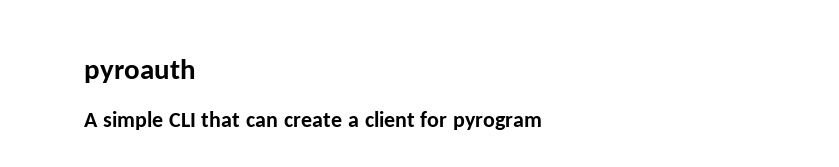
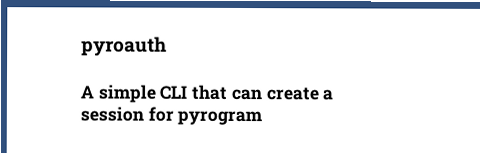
[364,111,415,127] client -> [80,106,144,122] session

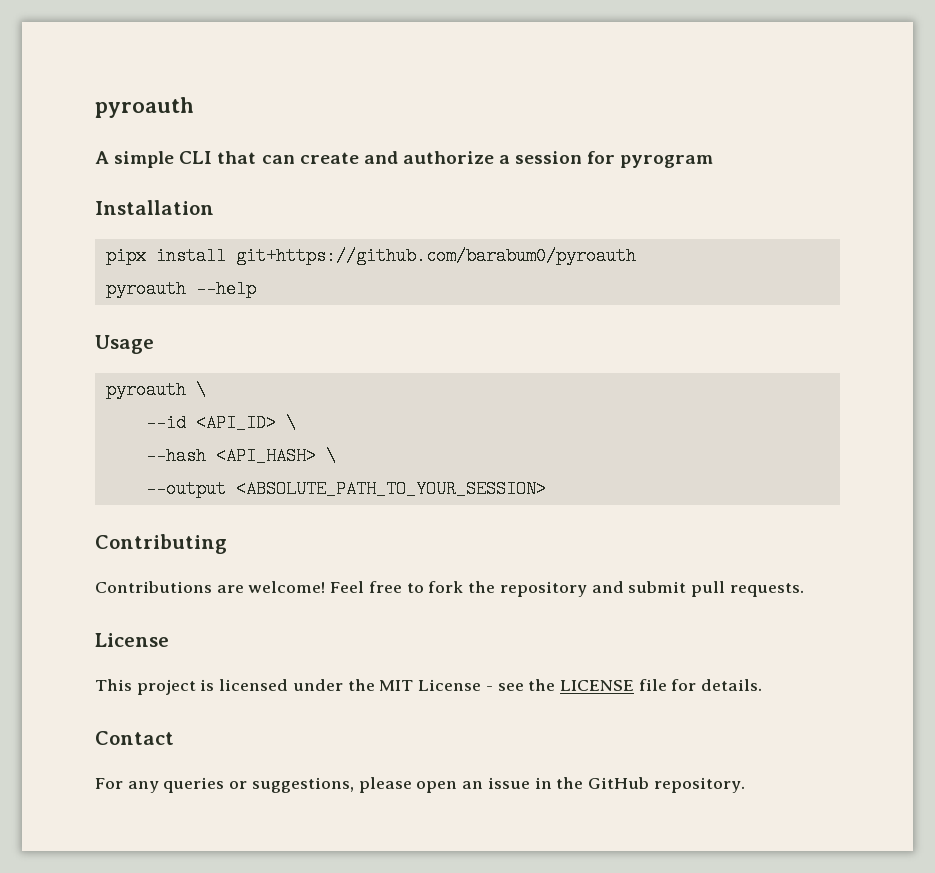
(319, 94) none -> [363,151,494,164] and authorize
(263, 118) none -> [95,200,214,215] [105,247,636,265] [105,280,256,298] [95,335,154,354] [105,381,206,399] [145,414,296,432] [145,447,336,465] [145,480,546,498] [95,534,227,554] [95,581,804,597] [95,633,169,647] [95,679,763,695] [95,731,174,745] [95,777,745,793] // Installation // pipx install git+https://github.com/barabum0/pyroauth // pyroauth --help // Usage // pyroauth \ // --id <API_ID> \ // --hash <API_HASH> \ // --output <ABSOLUTE_PATH_TO_YOUR_SESSION> // Contributing // Contributions are welcome! Feel free to fork the repository and submit pull requests. // License // This project is licensed under the MIT License - see the LICENSE file for details. // Contact // For any queries or suggestions, please open an issue in the GitHub repository.

